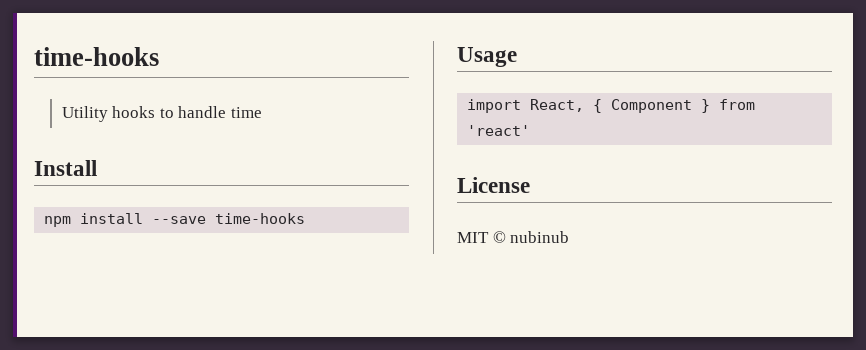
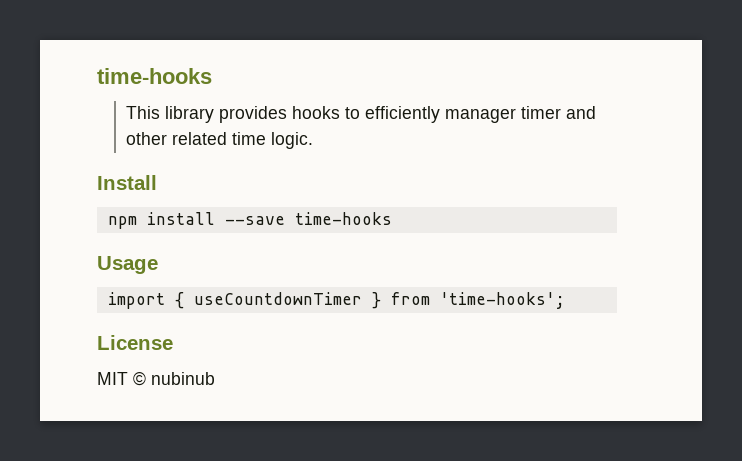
[34,47,159,66] [61,106,227,122] time-hooks // Utility hooks to handle -> [97,68,212,84] [125,106,596,123] [125,132,227,145] time-hooks // This library provides hooks to efficiently manager timer and other related
(262, 112) none -> [270,132,313,149] logic.
[530,99,693,113] React, { Component -> [174,292,362,309] { useCountdownTimer
[467,125,531,136] 'react' -> [439,292,565,309] 'time-hooks';

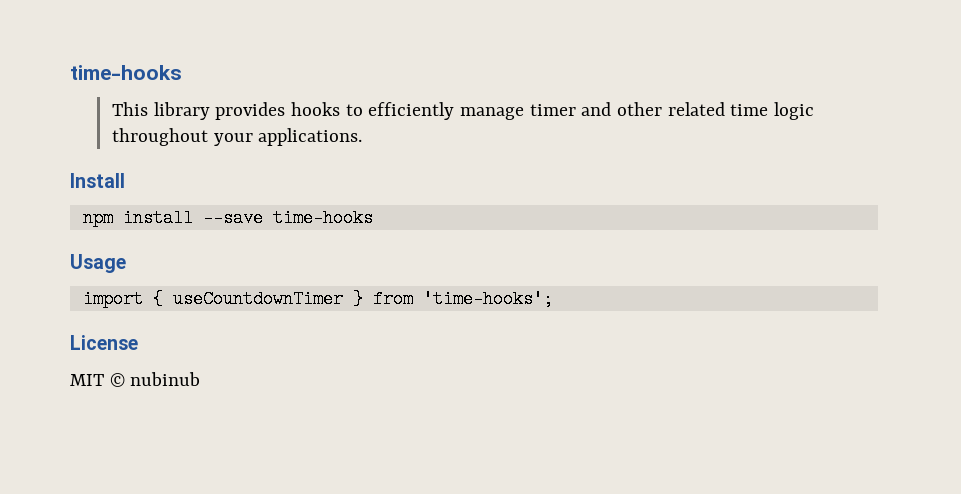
[444,108,516,123] manager -> [459,107,524,120] manage
[270,132,313,149] logic. -> [773,102,814,120] [111,128,363,146] logic throughout your applications.

